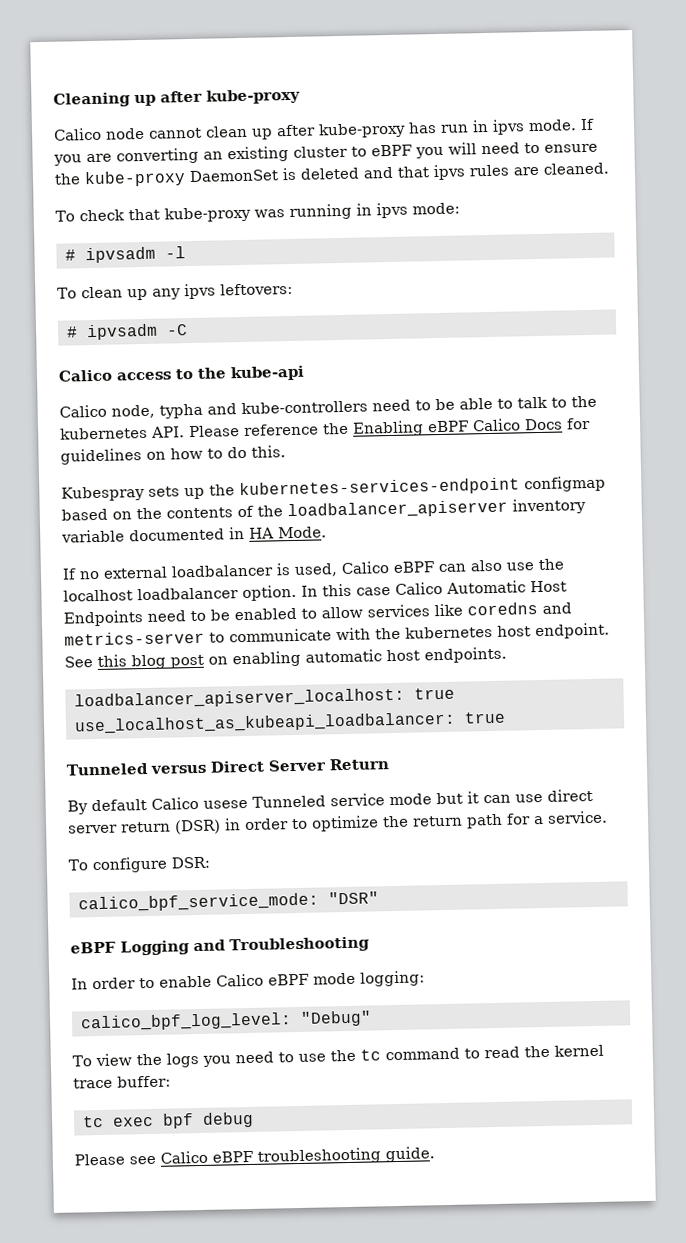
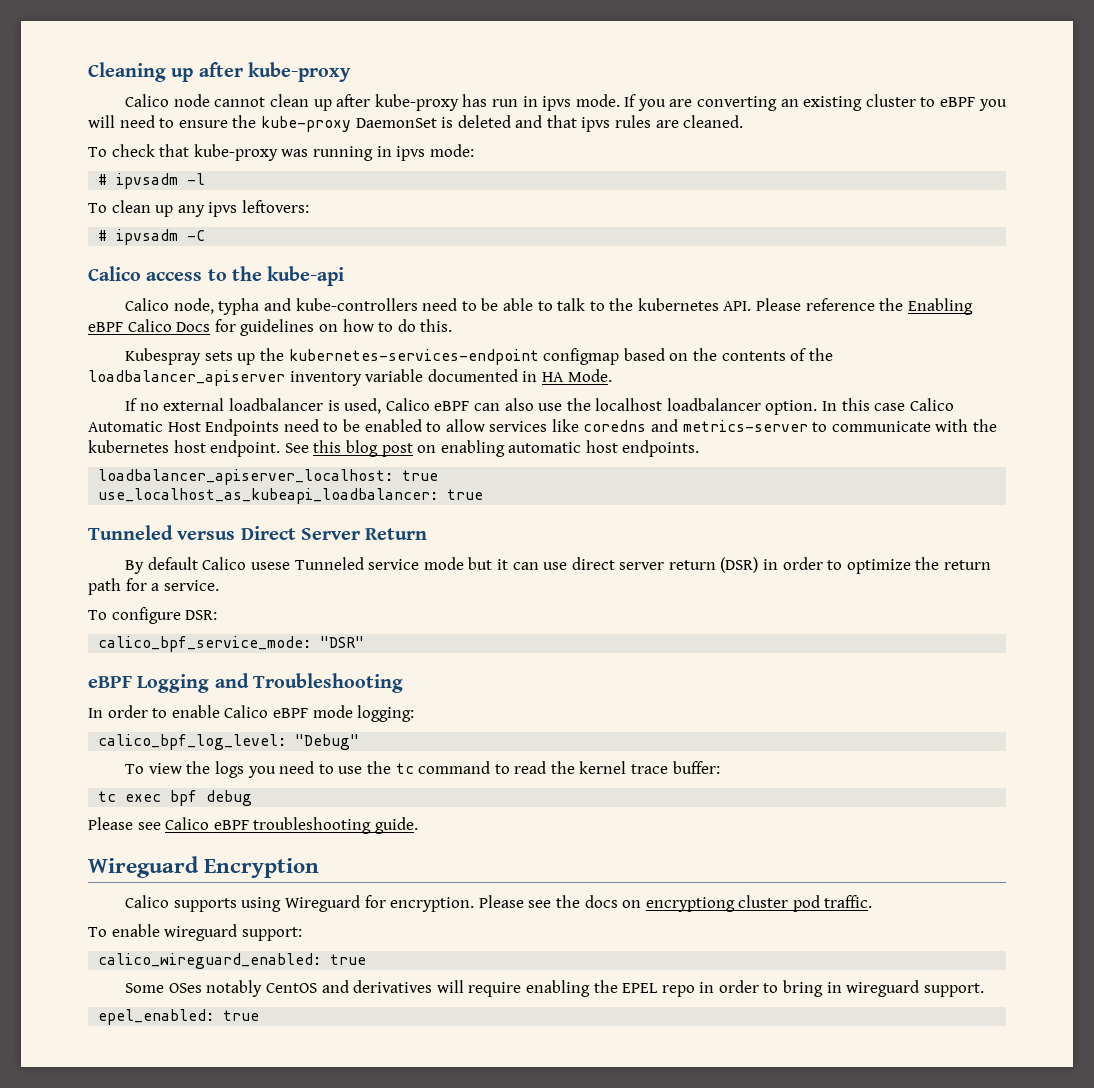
(435, 1154) none -> [88,856,320,878] [125,895,873,912] [88,924,302,941] [98,953,367,969] [125,980,984,997] [98,1009,260,1025] // Wireguard Encryption // Calico supports using Wireguard for encryption. Please see the docs on encryptiong cluster pod traffic. // To enable wireguard support: // calico_wireguard_enabled: true // Some OSes notably CentOS and derivatives will require enabling the EPEL repo in order to bring in wireguard support. // epel_enabled: true

